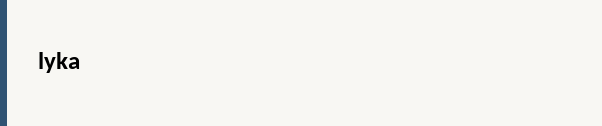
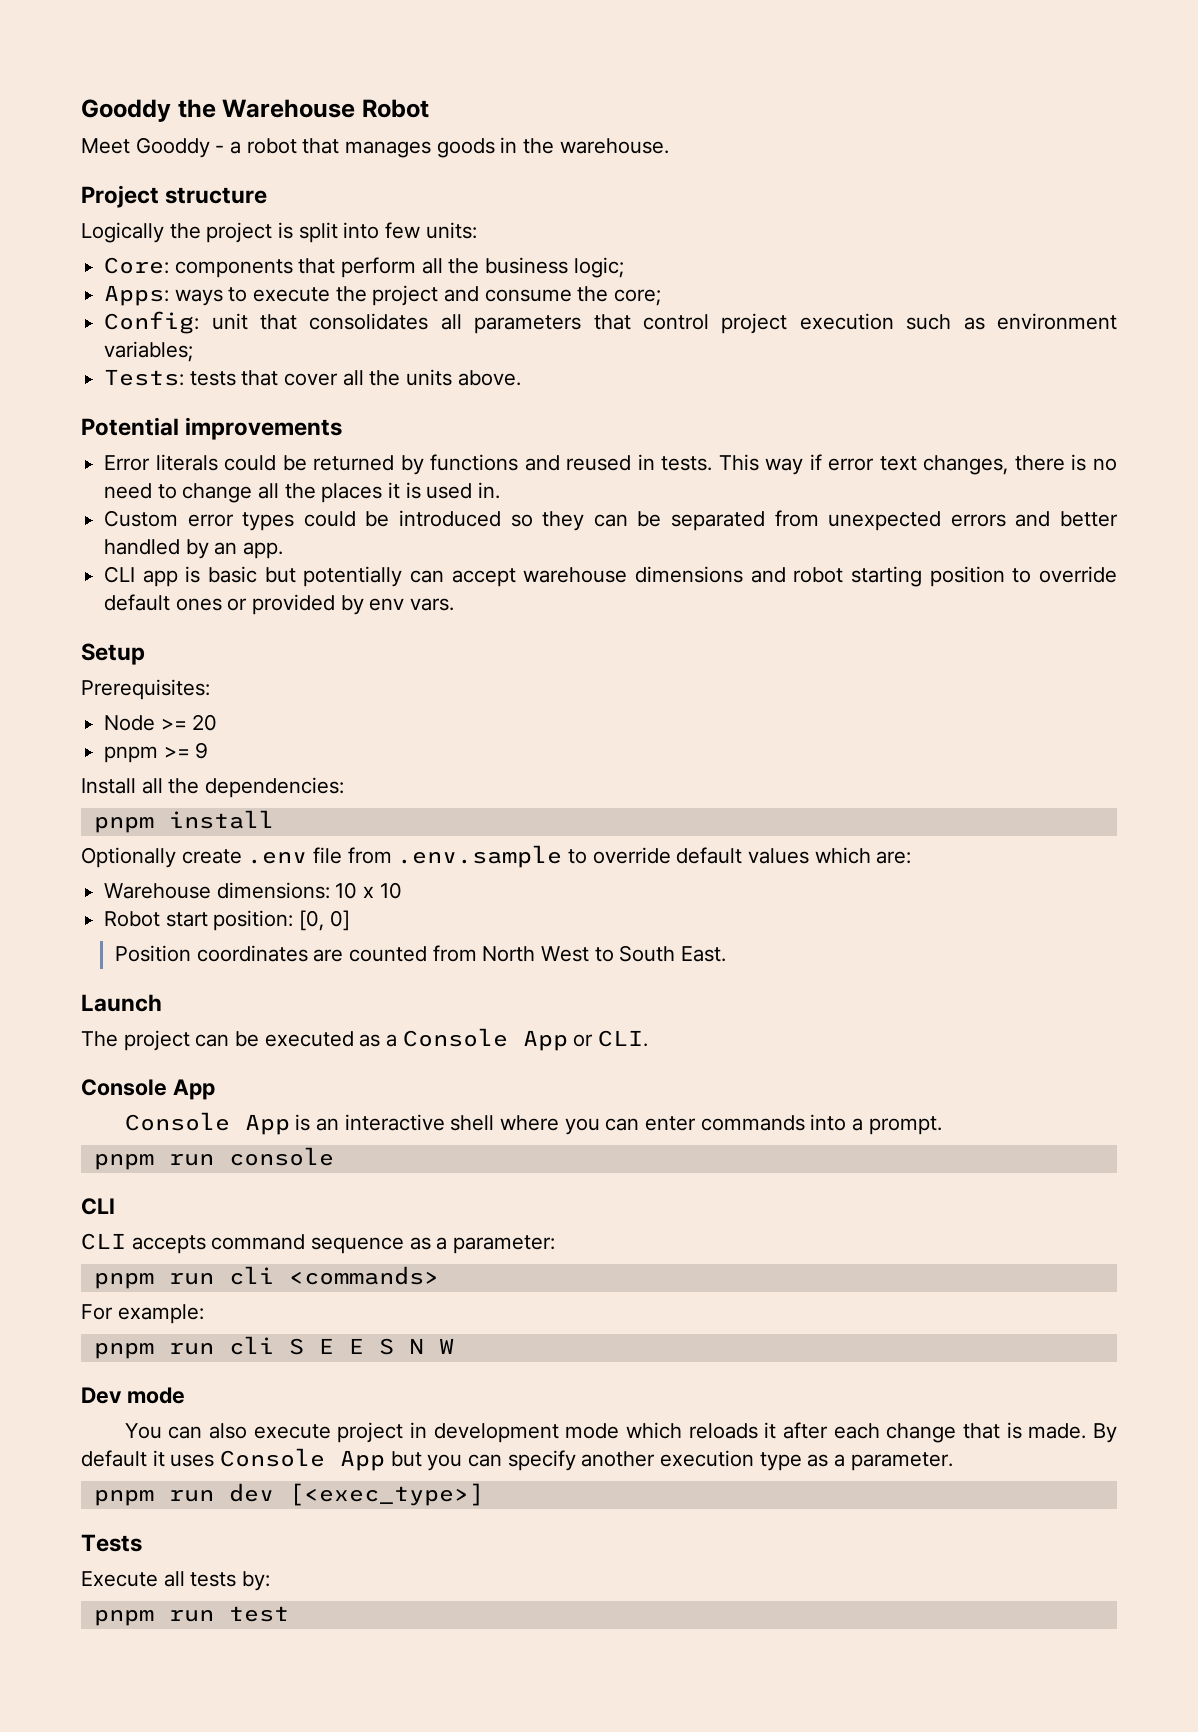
[38,52,80,73] lyka -> [81,99,429,122] [81,137,669,158] [81,185,268,208] [81,222,477,243] [104,257,624,278] [104,285,662,306] [104,311,1117,334] [104,341,194,362] [104,369,521,386] [81,417,343,440] [104,454,1118,475] [104,482,501,503] [104,510,1118,531] [104,539,284,559] [104,566,1117,587] [104,594,455,615] [81,643,145,665] [81,679,210,700] [104,714,218,731] [104,742,209,763] [81,777,345,798] [93,810,274,833] [81,845,912,868] [104,882,402,899] [104,910,350,931] [115,945,727,962] [81,994,162,1012] [81,1028,649,1051] [81,1079,215,1100] [124,1112,942,1135] [93,1147,334,1170] [81,1198,115,1215] [81,1233,556,1254] [93,1266,439,1289] [81,1304,204,1324] [93,1336,454,1359] [81,1387,185,1404] [124,1422,1118,1443] [81,1448,953,1471] [93,1483,484,1506] [81,1534,142,1552] [81,1571,271,1591] [93,1606,289,1626] Gooddy the Warehouse Robot // Meet Gooddy - a robot that manages goods in the warehouse. // Project structure // Logically the project is split into few units: // Core: components that perform all the business logic; // Apps: ways to execute the project and consume the core; // Config: unit that consolidates all parameters that control project execution such as environment variables; // Tests: tests that cover all the units above. // Potential improvements // Error literals could be returned by functions and reused in tests. This way if error text changes, there is no need to change all the places it is used in. // Custom error types could be introduced so they can be separated from unexpected errors and better handled by an app. // CLI app is basic but potentially can accept warehouse dimensions and robot starting position to override default ones or provided by env vars. // Setup // Prerequisites: // Node >= 20 // pnpm >= 9 // Install all the dependencies: // pnpm install // Optionally create .env file from .env.sample to override default values which are: // Warehouse dimensions: 10 x 10 // Robot start position: [0, 0] // Position coordinates are counted from North West to South East. // Launch // The project can be executed as a Console App or CLI. // Console App // Console App is an interactive shell where you can enter commands into a prompt. // pnpm run console // CLI // CLI accepts command sequence as a parameter: // pnpm run cli <commands> // For example: // pnpm run cli S E E S N W // Dev mode // You can also execute project in development mode which reloads it after each change that is made. By default it uses Console App but you can specify another execution type as a parameter. // pnpm run dev [<exec_type>] // Tests // Execute all tests by: // pnpm run test

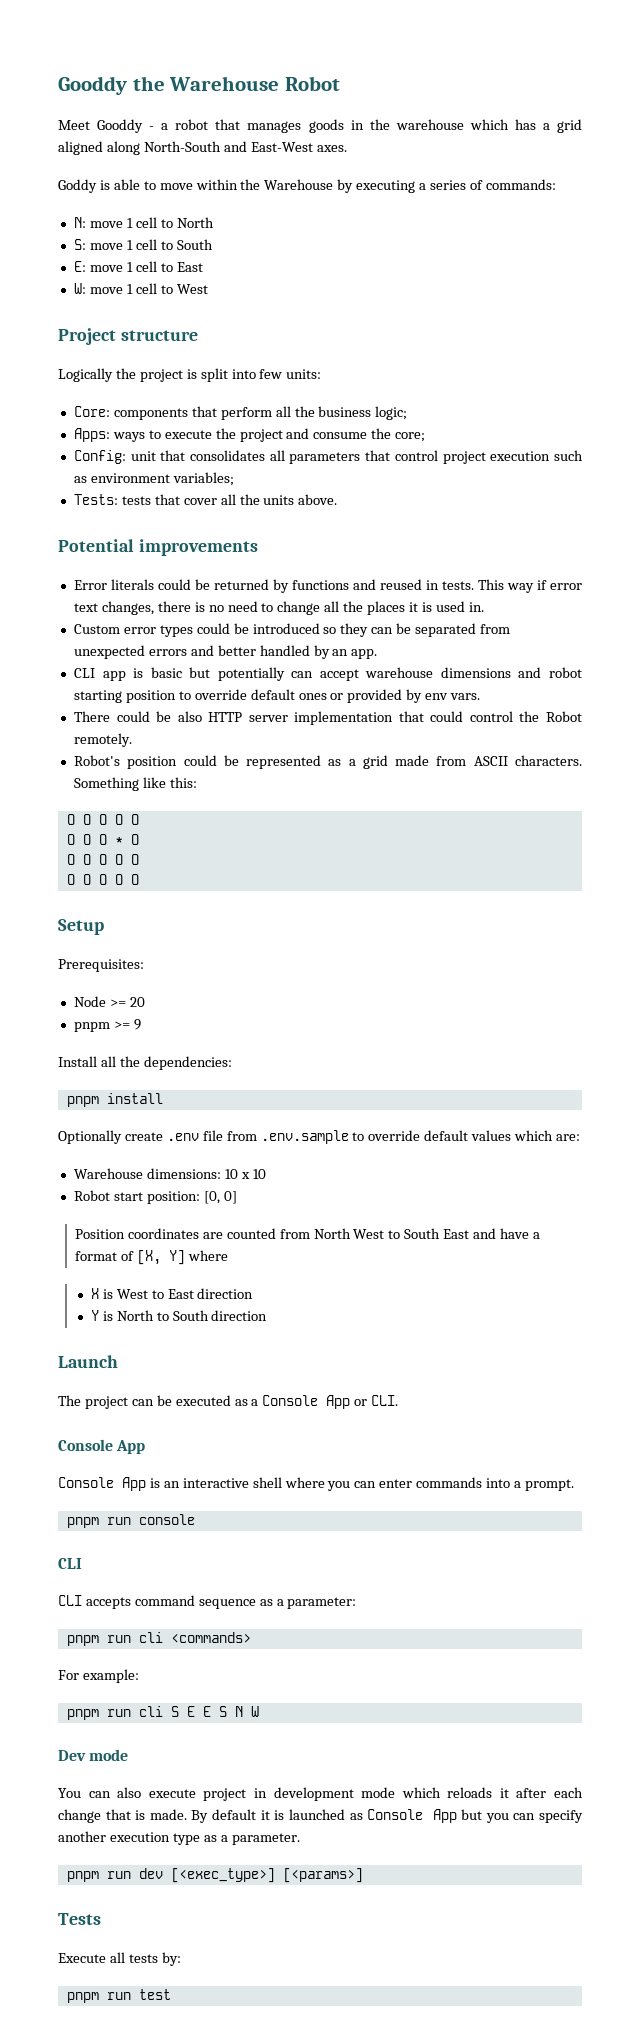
[559,138,669,154] warehouse. -> [395,119,582,133] [58,141,347,155] [58,179,556,193] [73,217,214,228] [73,239,213,250] [73,261,203,272] [73,283,208,294] warehouse which has a grid aligned along North-South and East-West axes. // Goddy is able to move within the Warehouse by executing a series of commands: // N: move 1 cell to North // S: move 1 cell to South // E: move 1 cell to East // W: move 1 cell to West
(455, 604) none -> [73,711,582,725] [73,733,132,747] [73,755,582,769] [73,777,197,791] [66,814,139,825] [66,834,139,845] [66,854,139,865] [66,874,139,885] // There could be also HTTP server implementation that could control the Robot remotely. // Robot's position could be represented as a grid made from ASCII characters. Something like this: // O O O O O // O O O * O // O O O O O // O O O O O
[681,946,727,962] East. -> [443,1228,540,1239] [74,1250,228,1265] [90,1288,254,1299] [90,1310,268,1321] East and have a format of [X, Y] where // X is West to East direction // Y is North to South direction
[170,1454,215,1467] uses -> [274,1809,363,1820] is launched as
(484, 1494) none -> [282,1868,363,1883] [<params>]

